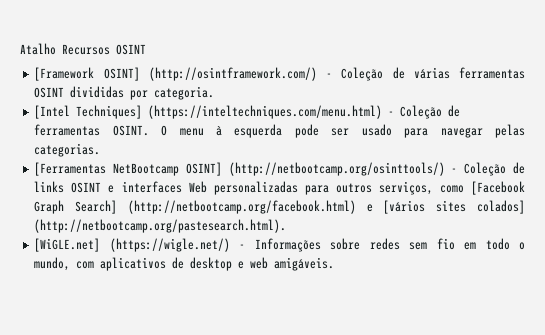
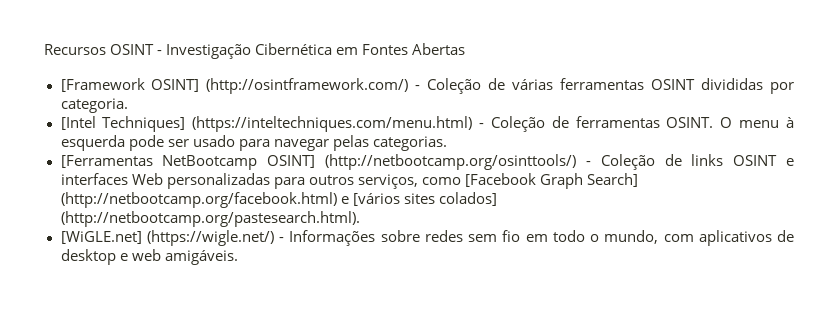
[20,43,56,55] Atalho -> (44, 49) none
(146, 49) none -> [157,43,466,59] - Investigação Cibernética em Fontes Abertas

